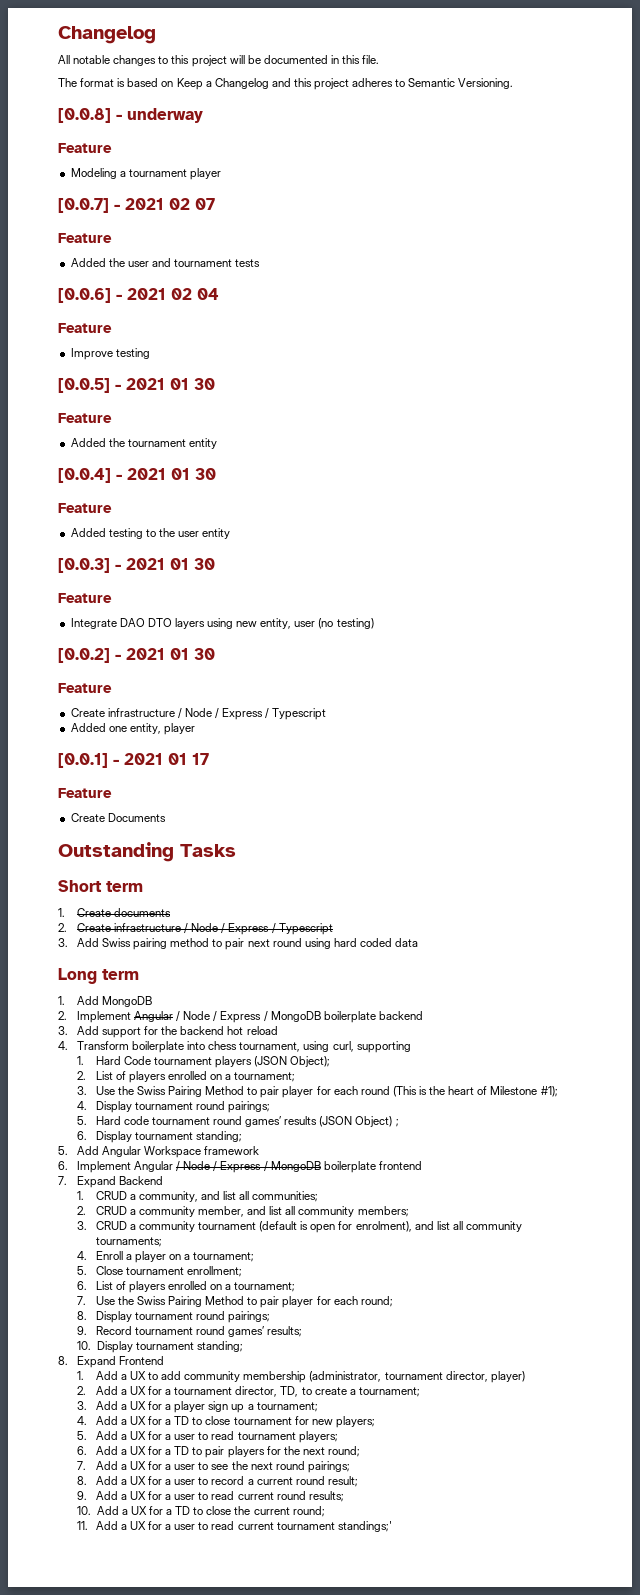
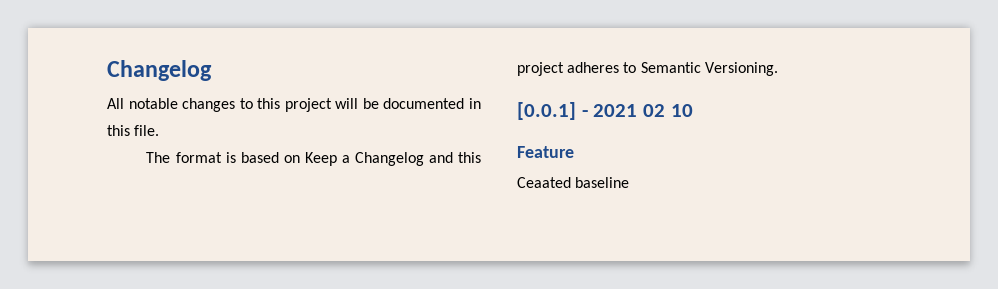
[58,108,203,123] [58,143,112,153] [70,168,221,180] [58,198,215,213] [58,233,112,243] [70,258,261,267] [58,288,219,303] [58,323,112,333] [70,348,150,360] [58,378,215,393] [58,413,112,423] [70,438,217,449] [58,468,216,483] [58,503,112,513] [70,528,231,539] [58,558,215,573] [58,593,112,603] [70,618,374,629] [58,648,215,663] [58,683,112,693] [70,708,327,720] [70,723,195,735] [58,753,209,768] [58,788,112,798] [70,813,166,822] [58,842,236,862] [58,880,143,892] [58,908,171,917] [58,923,333,935] [58,938,419,950] [58,968,139,984] [58,996,152,1007] [58,1011,423,1023] [58,1026,278,1038] [58,1041,411,1053] [76,1056,331,1068] [76,1071,296,1083] [76,1086,558,1098] [76,1101,271,1113] [76,1116,399,1127] [76,1131,242,1143] [58,1146,260,1158] [58,1161,422,1173] [58,1176,163,1188] [76,1191,319,1202] [76,1206,409,1217] [76,1221,523,1233] [95,1237,162,1247] [76,1251,255,1263] [76,1266,242,1277] [76,1281,296,1293] [76,1296,393,1308] [76,1311,271,1323] [76,1326,303,1337] [76,1341,243,1353] [58,1356,164,1368] [76,1371,525,1383] [76,1386,420,1397] [76,1401,318,1413] [76,1416,375,1428] [76,1431,338,1443] [76,1446,361,1458] [76,1461,350,1473] [76,1476,358,1487] [76,1491,344,1502] [76,1506,325,1517] [76,1521,392,1532] [0.0.8] - underway // Feature // Modeling a tournament player // [0.0.7] - 2021 02 07 // Feature // Added the user and tournament tests // [0.0.6] - 2021 02 04 // Feature // Improve testing // [0.0.5] - 2021 01 30 // Feature // Added the tournament entity // [0.0.4] - 2021 01 30 // Feature // Added testing to the user entity // [0.0.3] - 2021 01 30 // Feature // Integrate DAO DTO layers using new entity, user (no testing) // [0.0.2] - 2021 01 30 // Feature // Create infrastructure / Node / Express / Typescript // Added one entity, player // [0.0.1] - 2021 01 17 // Feature // Create Documents // Outstanding Tasks // Short term // 1. Create documents // 2. Create infrastructure / Node / Express / Typescript // 3. Add Swiss pairing method to pair next round using hard coded data // Long term // 1. Add MongoDB // 2. Implement Angular / Node / Express / MongoDB boilerplate backend // 3. Add support for the backend hot reload // 4. Transform boilerplate into chess tournament, using curl, supporting // 1. Hard Code tournament players (JSON Object); // 2. List of players enrolled on a tournament; // 3. Use the Swiss Pairing Method to pair player for each round (This is the heart of Milestone #1); // 4. Display tournament round pairings; // 5. Hard code tournament round games’ results (JSON Object) ; // 6. Display tournament standing; // 5. Add Angular Workspace framework // 6. Implement Angular / Node / Express / MongoDB boilerplate frontend // 7. Expand Backend // 1. CRUD a community, and list all communities; // 2. CRUD a community member, and list all community members; // 3. CRUD a community tournament (default is open for enrolment), and list all community tournaments; // 4. Enroll a player on a tournament; // 5. Close tournament enrollment; // 6. List of players enrolled on a tournament; // 7. Use the Swiss Pairing Method to pair player for each round; // 8. Display tournament round pairings; // 9. Record tournament round games’ results; // 10. Display tournament standing; // 8. Expand Frontend // 1. Add a UX to add community membership (administrator, tournament director, player) // 2. Add a UX for a tournament director, TD, to create a tournament; // 3. Add a UX for a player sign up a tournament; // 4. Add a UX for a TD to close tournament for new players; // 5. Add a UX for a user to read tournament players; // 6. Add a UX for a TD to pair players for the next round; // 7. Add a UX for a user to see the next round pairings; // 8. Add a UX for a user to record a current round result; // 9. Add a UX for a user to read current round results; // 10. Add a UX for a TD to close the current round; // 11. Add a UX for a user to read current tournament standings;' -> [517,102,693,120] [517,146,574,158] [517,177,630,188] [0.0.1] - 2021 02 10 // Feature // Ceaated baseline

